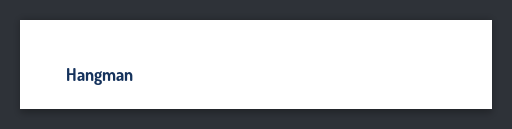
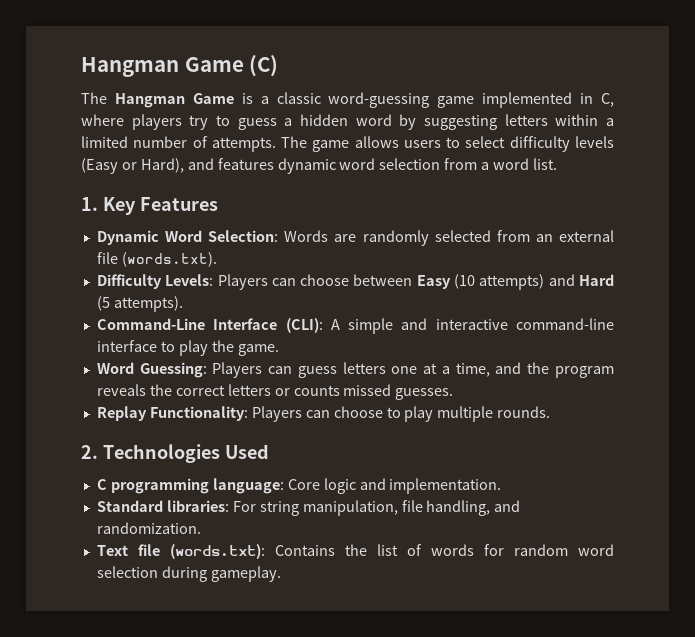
[66,68,133,85] Hangman -> [81,55,279,77] [81,92,614,108] [81,114,615,130] [81,136,614,152] [81,158,558,174] [81,197,218,215] [96,230,614,246] [96,252,217,267] [96,274,614,290] [96,296,183,312] [96,318,614,334] [96,340,279,356] [96,362,614,378] [96,384,454,400] [96,406,551,422] [81,444,269,463] [96,478,502,494] [96,500,521,516] [96,522,201,534] [96,544,614,559] [96,566,281,582] Hangman Game (C) // The Hangman Game is a classic word-guessing game implemented in C, where players try to guess a hidden word by suggesting letters within a limited number of attempts. The game allows users to select difficulty levels (Easy or Hard), and features dynamic word selection from a word list. // 1. Key Features // Dynamic Word Selection: Words are randomly selected from an external file (words.txt). // Difficulty Levels: Players can choose between Easy (10 attempts) and Hard (5 attempts). // Command-Line Interface (CLI): A simple and interactive command-line interface to play the game. // Word Guessing: Players can guess letters one at a time, and the program reveals the correct letters or counts missed guesses. // Replay Functionality: Players can choose to play multiple rounds. // 2. Technologies Used // C programming language: Core logic and implementation. // Standard libraries: For string manipulation, file handling, and randomization. // Text file (words.txt): Contains the list of words for random word selection during gameplay.

